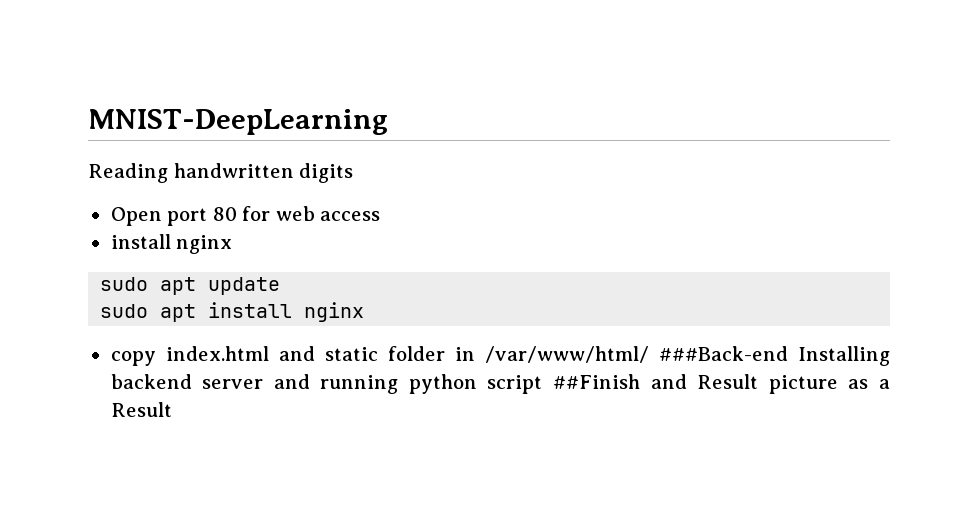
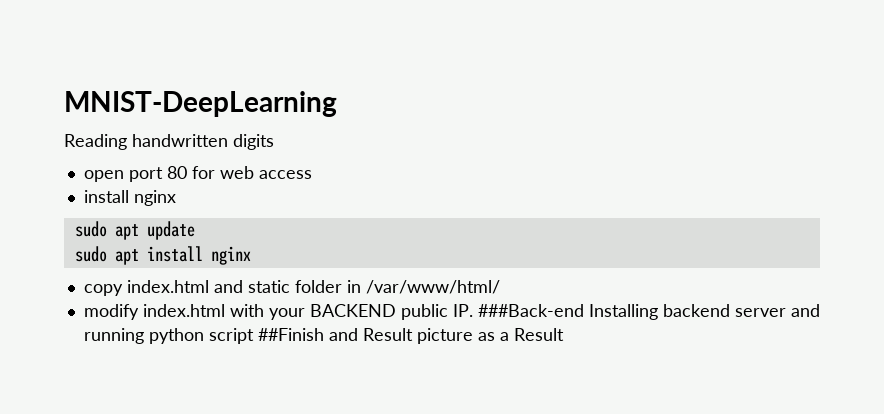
[110,207,162,226] Open -> [83,170,124,182] open
(649, 354) none -> [83,304,473,320] // modify index.html with your BACKEND public IP.

